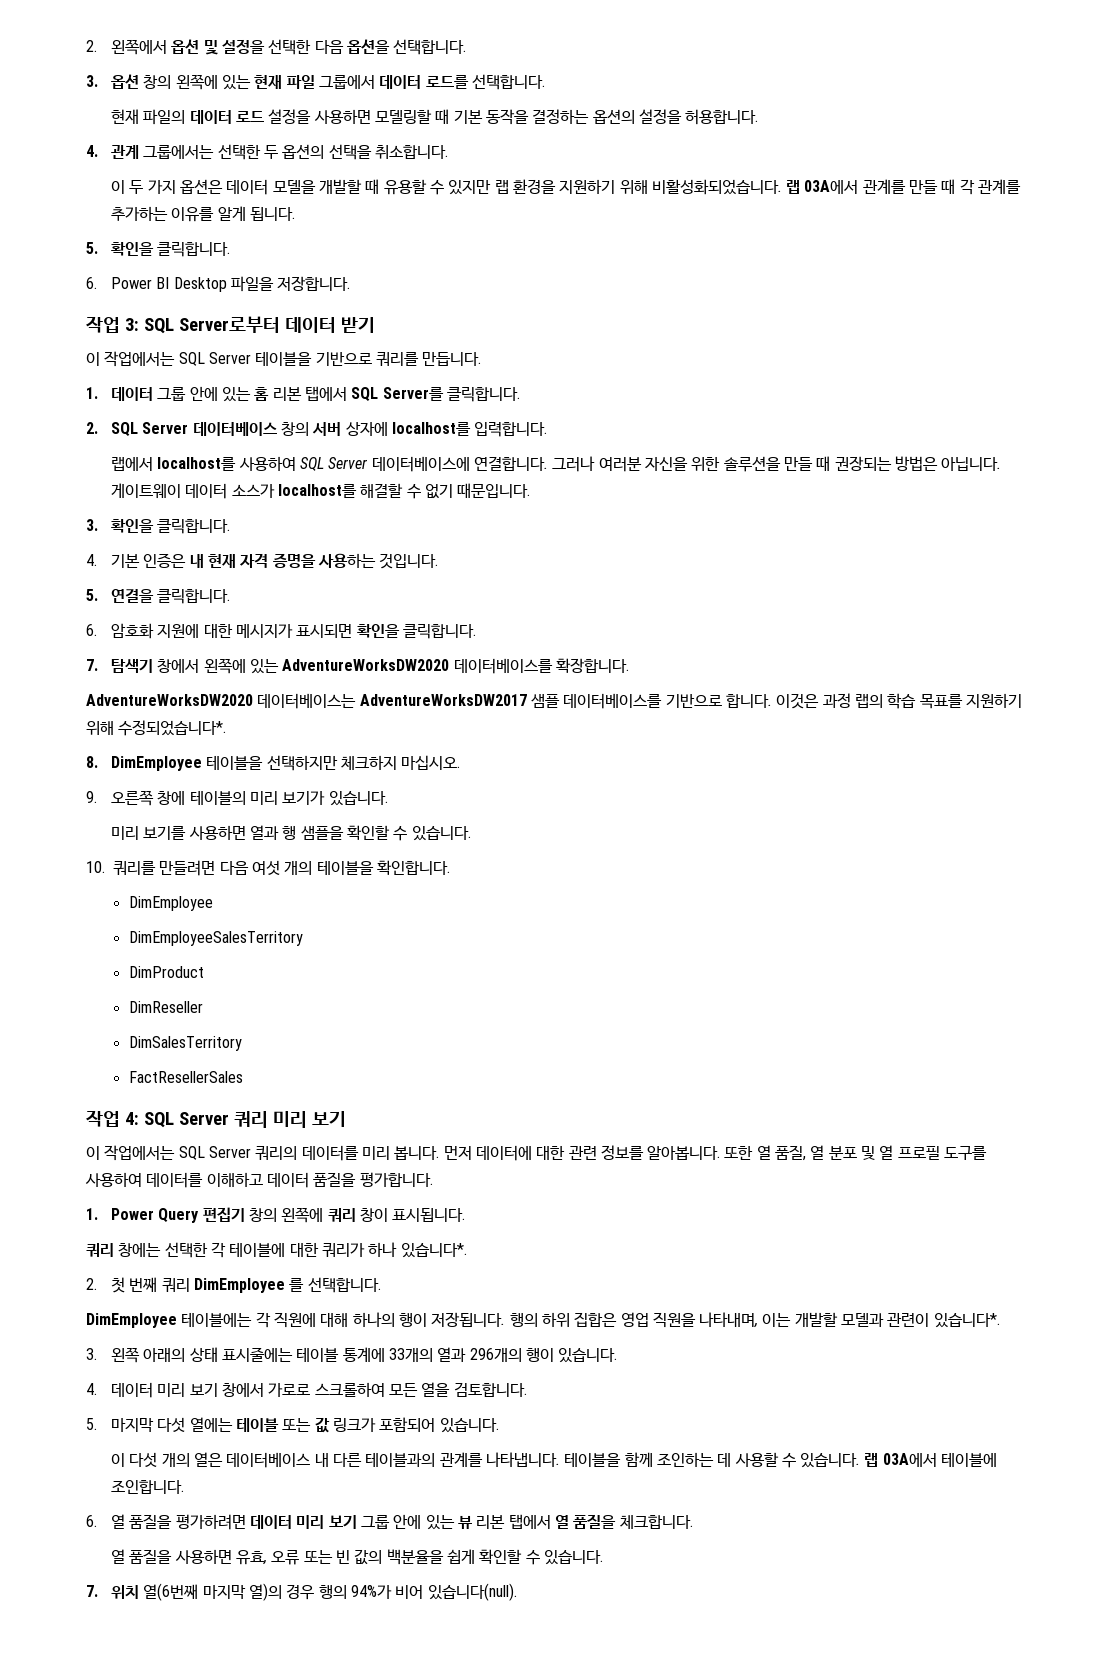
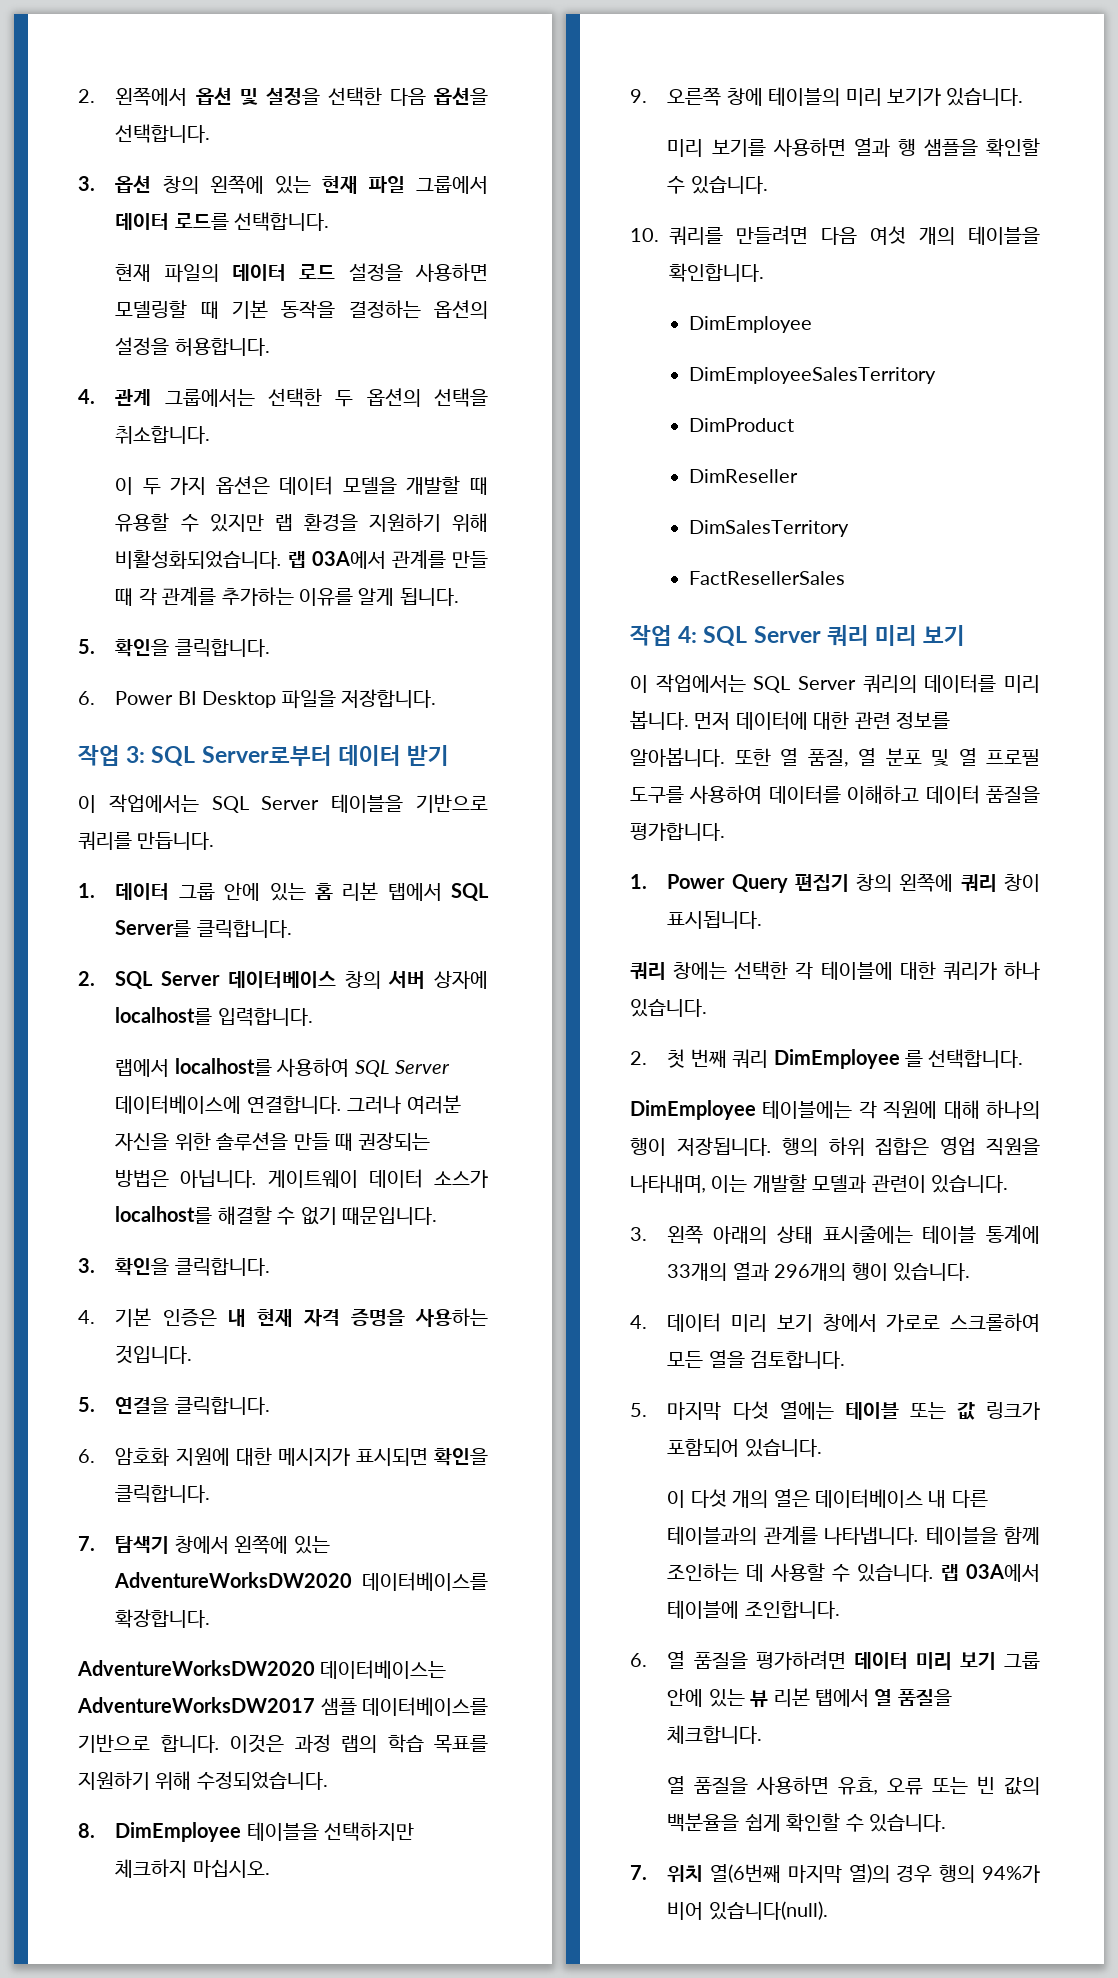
[118,720,227,736] 수정되었습니다*. -> [196,1771,328,1790] 수정되었습니다.
[400,1243,467,1258] 있습니다*. -> [630,999,707,1017] 있습니다.
[933,1313,1000,1328] 있습니다*. -> [931,1175,1008,1193] 있습니다.

